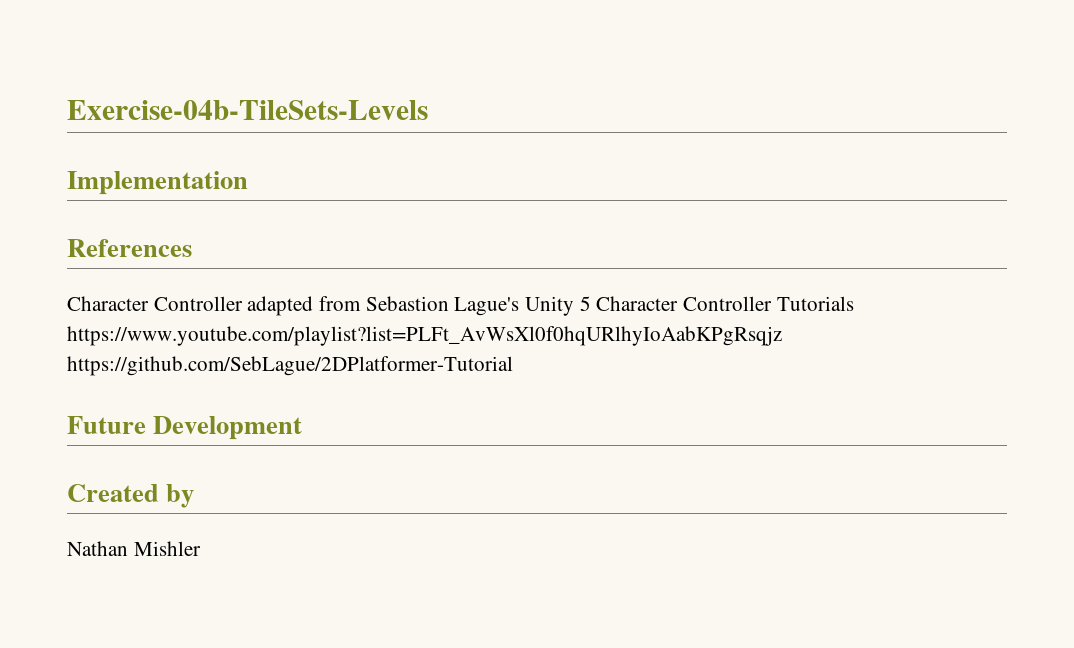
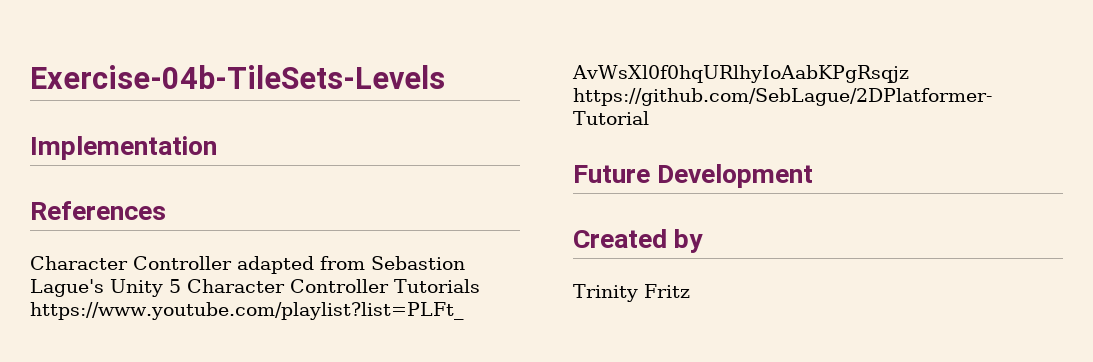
[67,541,201,556] Nathan Mishler -> [573,284,690,302] Trinity Fritz

